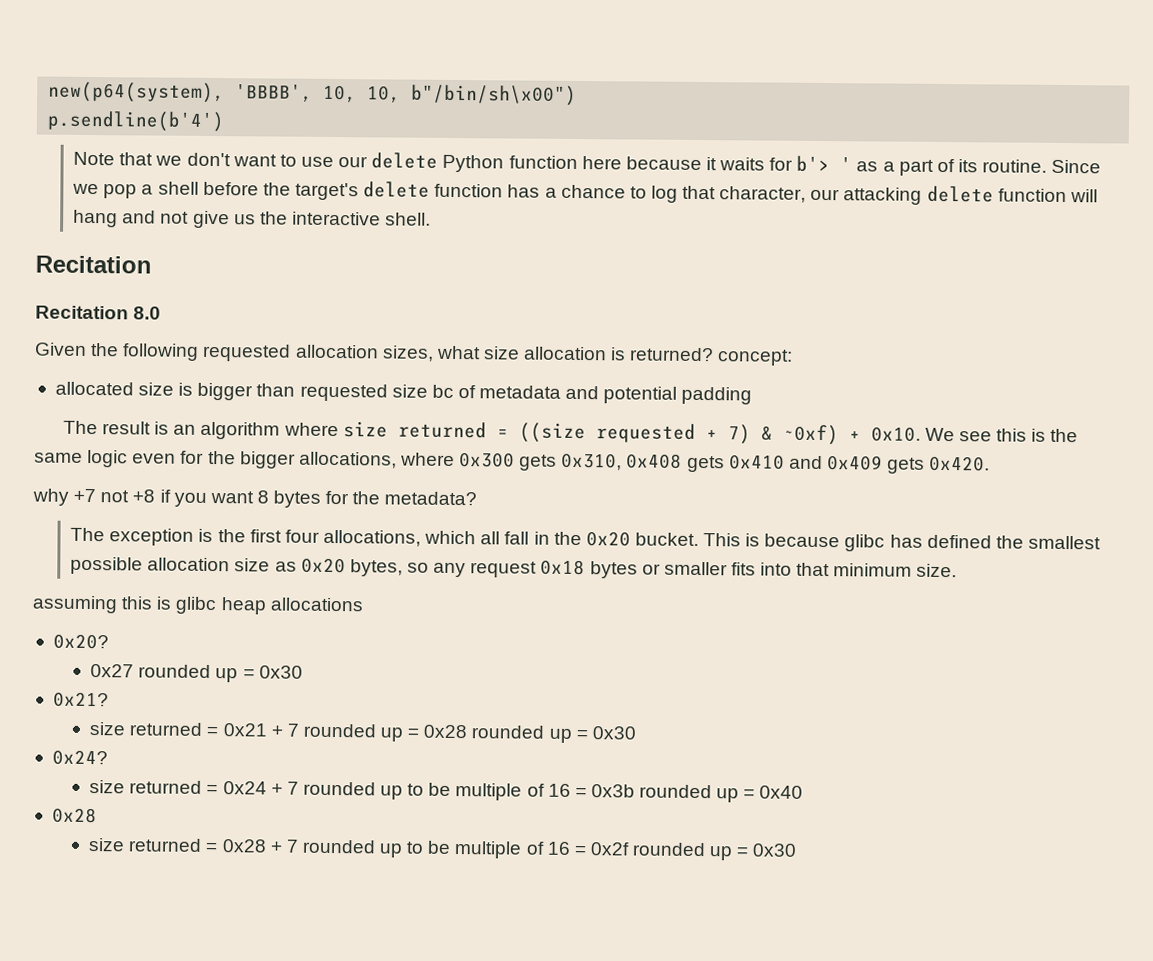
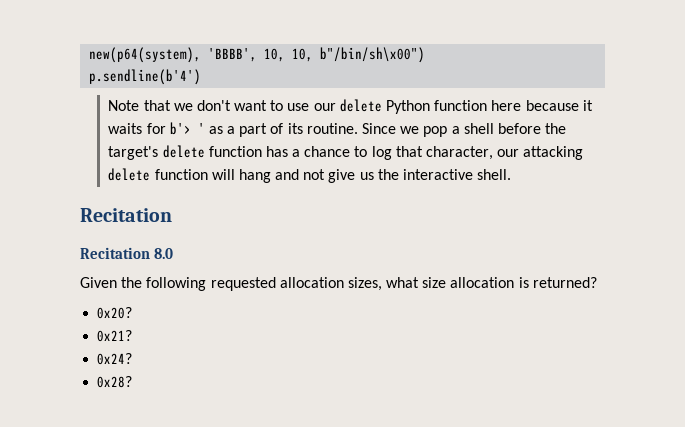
[717,349,794,366] [54,381,753,405] [62,420,1079,446] [34,449,991,474] [32,488,478,508] [70,527,1101,552] [70,556,958,579] [32,595,364,615] [52,633,109,650] [90,664,303,683] [52,691,109,708] [89,722,636,743] [51,749,108,766] [89,780,804,803] [51,807,97,824] [88,838,798,861] concept: // allocated size is bigger than requested size bc of metadata and potential padding // The result is an algorithm where size returned = ((size requested + 7) & ~0xf) + 0x10. We see this is the same logic even for the bigger allocations, where 0x300 gets 0x310, 0x408 gets 0x410 and 0x409 gets 0x420. // why +7 not +8 if you want 8 bytes for the metadata? // The exception is the first four allocations, which all fall in the 0x20 bucket. This is because glibc has defined the smallest possible allocation size as 0x20 bytes, so any request 0x18 bytes or smaller fits into that minimum size. // assuming this is glibc heap allocations // 0x20? // 0x27 rounded up = 0x30 // 0x21? // size returned = 0x21 + 7 rounded up = 0x28 rounded up = 0x30 // 0x24? // size returned = 0x24 + 7 rounded up to be multiple of 16 = 0x3b rounded up = 0x40 // 0x28 // size returned = 0x28 + 7 rounded up to be multiple of 16 = 0x2f rounded up = 0x30 -> [97,307,133,319] [97,330,133,342] [97,353,133,365] [97,376,133,388] // 0x20? // 0x21? // 0x24? // 0x28?

